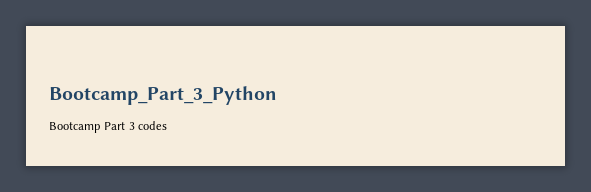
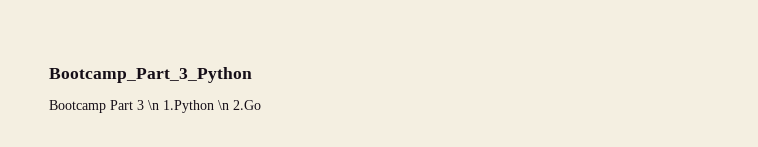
[138,121,168,130] codes -> [148,100,261,113] \n 1.Python \n 2.Go

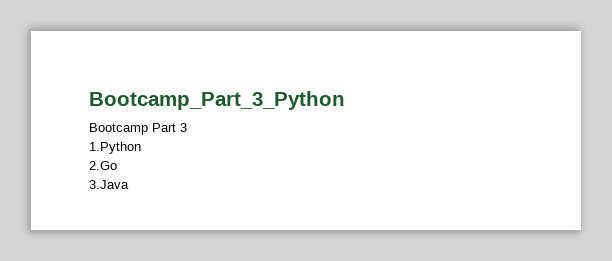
[148,100,159,110] \n -> (187, 127) //
[218,100,229,110] \n -> (141, 148) //
(261, 105) none -> [89,180,129,189] // 3.Java

